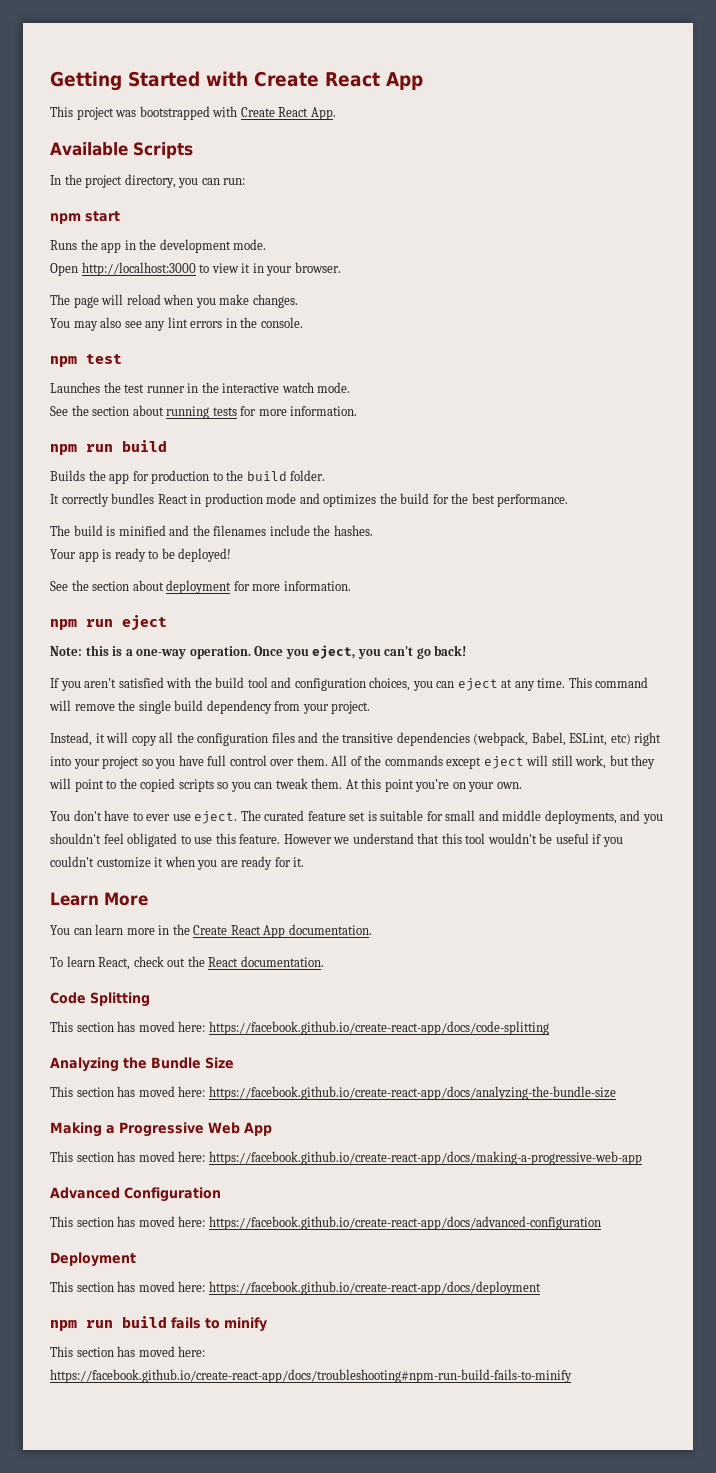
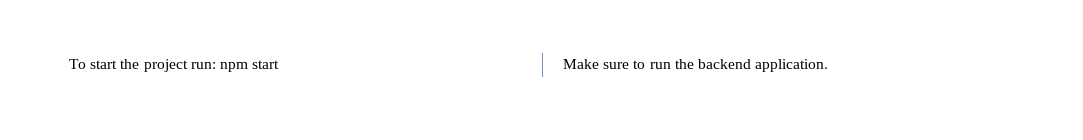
[50,71,423,91] [50,106,336,120] [50,142,193,159] [50,174,220,188] Getting Started with Create React App // This project was bootstrapped with Create React App. // Available Scripts // In the project directory, you can -> [69,59,188,72] To start the project
(246, 181) // -> (216, 65) none
[50,239,267,253] [50,262,341,276] [50,294,298,308] [50,317,303,331] [50,354,122,367] [50,382,351,393] [50,405,358,419] [50,440,167,455] [50,470,326,484] [50,493,569,507] [50,525,373,536] [50,548,232,562] [50,580,351,594] [50,615,167,631] [50,645,467,659] [50,677,649,691] [49,700,371,714] [50,732,662,746] [50,755,656,769] [49,778,522,792] [50,810,663,824] [50,833,623,847] [50,856,305,870] [50,892,148,906] [50,924,372,938] [50,956,324,970] [50,992,150,1007] [50,1021,549,1035] [50,1057,234,1072] [50,1086,616,1100] [50,1122,272,1137] [50,1151,642,1165] [50,1187,221,1202] [50,1216,601,1230] [50,1252,136,1267] [50,1281,541,1295] [50,1316,267,1332] [50,1346,206,1357] [50,1369,572,1383] Runs the app in the development mode. // Open http://localhost:3000 to view it in your browser. // The page will reload when you make changes. // You may also see any lint errors in the console. // npm test // Launches the test runner in the interactive watch mode. // See the section about running tests for more information. // npm run build // Builds the app for production to the build folder. // It correctly bundles React in production mode and optimizes the build for the best performance. // The build is minified and the filenames include the hashes. // Your app is ready to be deployed! // See the section about deployment for more information. // npm run eject // Note: this is a one-way operation. Once you eject, you can't go back! // If you aren't satisfied with the build tool and configuration choices, you can eject at any time. This command will remove the single build dependency from your project. // Instead, it will copy all the configuration files and the transitive dependencies (webpack, Babel, ESLint, etc) right into your project so you have full control over them. All of the commands except eject will still work, but they will point to the copied scripts so you can tweak them. At this point you're on your own. // You don't have to ever use eject. The curated feature set is suitable for small and middle deployments, and you shouldn't feel obligated to use this feature. However we understand that this tool wouldn't be useful if you couldn't customize it when you are ready for it. // Learn More // You can learn more in the Create React App documentation. // To learn React, check out the React documentation. // Code Splitting // This section has moved here: https://facebook.github.io/create-react-app/docs/code-splitting // Analyzing the Bundle Size // This section has moved here: https://facebook.github.io/create-react-app/docs/analyzing-the-bundle-size // Making a Progressive Web App // This section has moved here: https://facebook.github.io/create-react-app/docs/making-a-progressive-web-app // Advanced Configuration // This section has moved here: https://facebook.github.io/create-react-app/docs/advanced-configuration // Deployment // This section has moved here: https://facebook.github.io/create-react-app/docs/deployment // npm run build fails to minify // This section has moved here: https://facebook.github.io/create-react-app/docs/troubleshooting#npm-run-build-fails-to-minify -> [563,59,829,72] Make sure to run the backend application.

